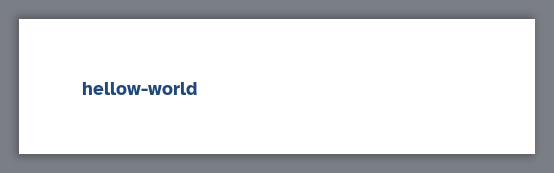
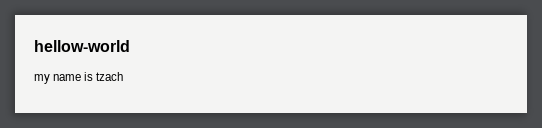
(197, 88) none -> [34,72,124,84] // my name is tzach

